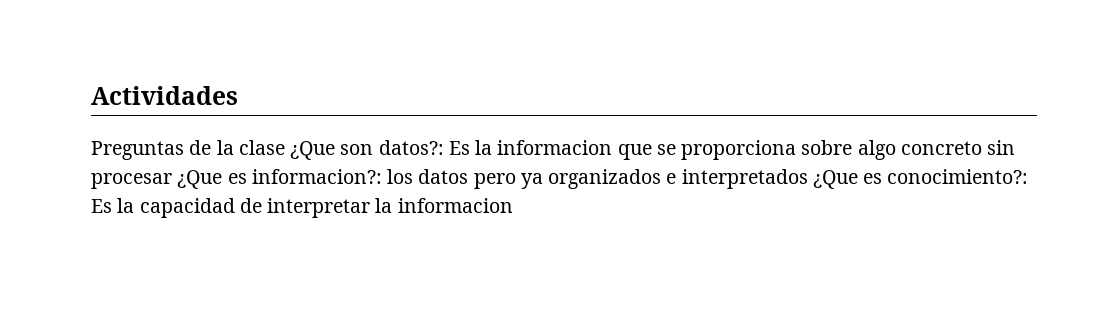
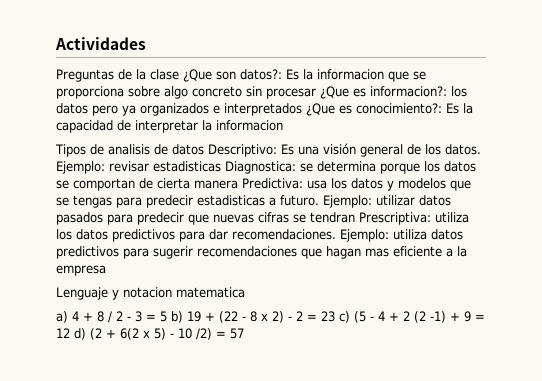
(513, 205) none -> [55,143,481,157] [56,161,476,174] [56,178,471,191] [56,195,451,208] [56,212,469,225] [56,229,463,242] [56,246,467,259] [56,265,106,276] [56,287,245,300] [56,311,485,323] [56,328,244,340] // Tipos de analisis de datos Descriptivo: Es una visión general de los datos. Ejemplo: revisar estadisticas Diagnostica: se determina porque los datos se comportan de cierta manera Predictiva: usa los datos y modelos que se tengas para predecir estadisticas a futuro. Ejemplo: utilizar datos pasados para predecir que nuevas cifras se tendran Prescriptiva: utiliza los datos predictivos para dar recomendaciones. Ejemplo: utiliza datos predictivos para sugerir recomendaciones que hagan mas eficiente a la empresa // Lenguaje y notacion matematica // a) 4 + 8 / 2 - 3 = 5 b) 19 + (22 - 8 x 2) - 2 = 23 c) (5 - 4 + 2 (2 -1) + 9 = 12 d) (2 + 6(2 x 5) - 10 /2) = 57

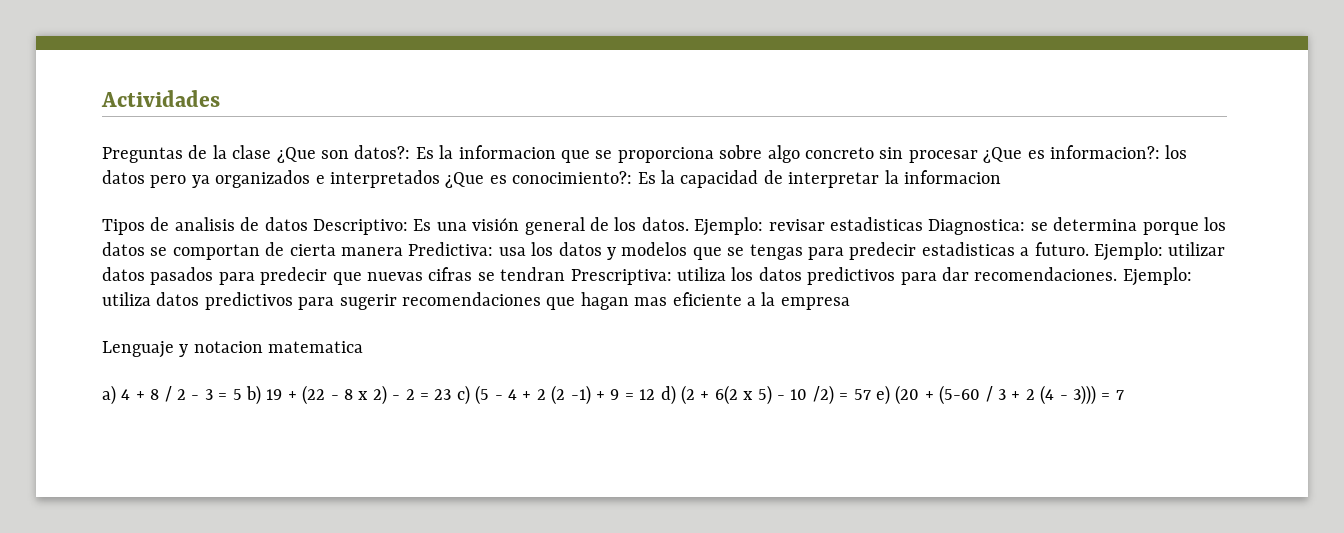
(244, 333) none -> [875,385,1124,405] e) (20 + (5-60 / 3 + 2 (4 - 3))) = 7

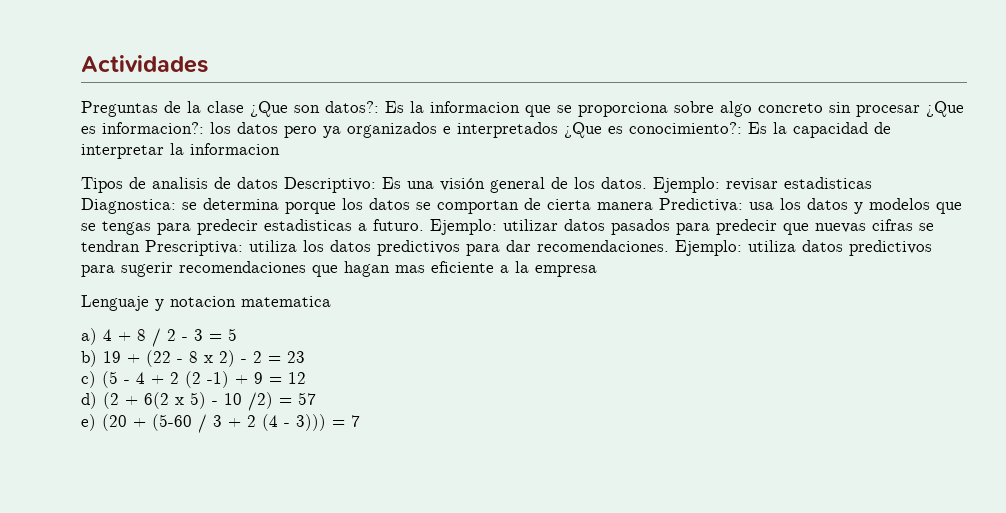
(242, 394) none -> (237, 334) //
(452, 394) none -> (305, 357) //
(656, 394) none -> (306, 378) //
(871, 394) none -> (316, 398) //

